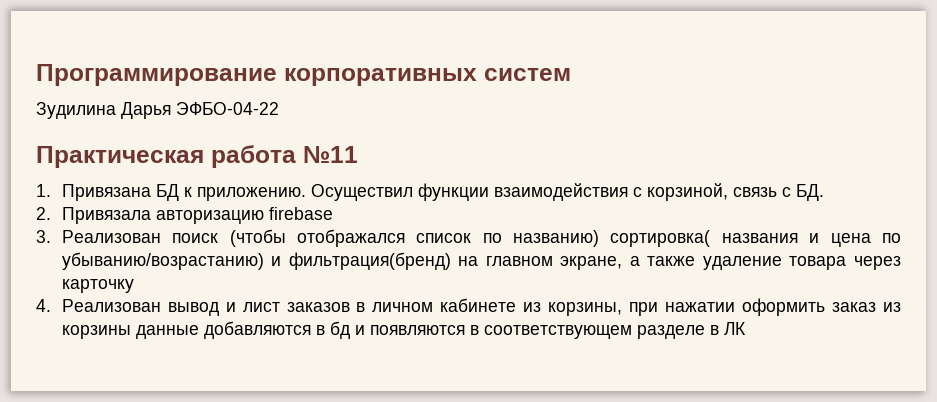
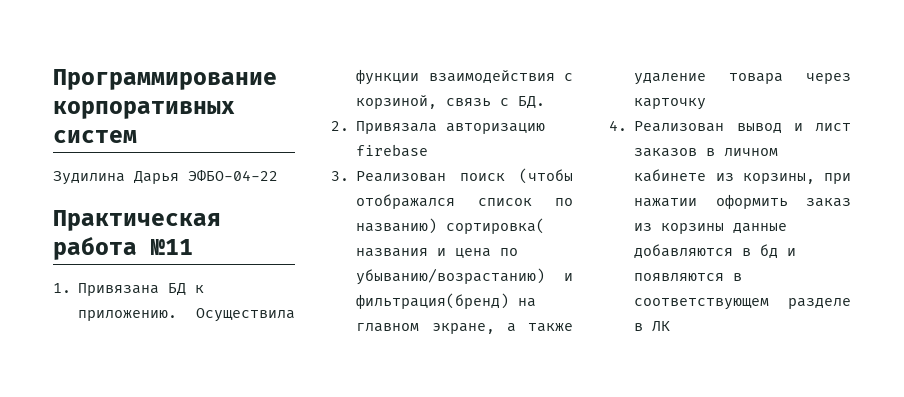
[310,184,413,201] Осуществил -> [196,308,295,322] Осуществила

